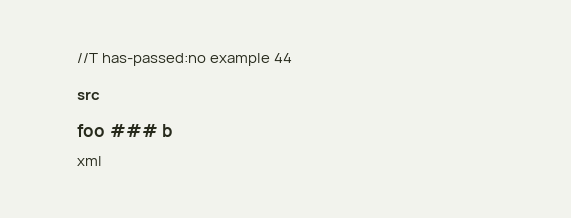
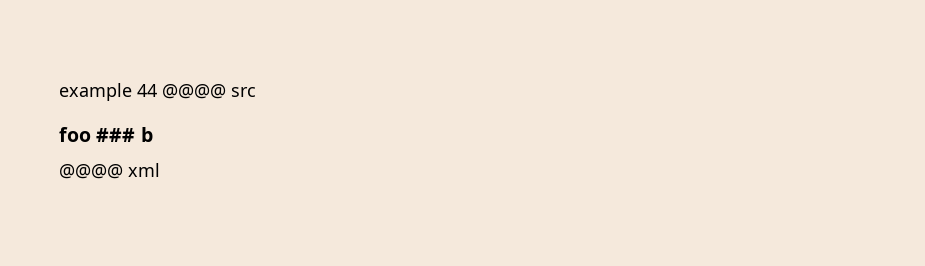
[77,53,207,66] //T has-passed:no -> (59, 92) none
(293, 58) // -> [162,84,226,99] @@@@
(173, 130) none -> [59,164,123,179] @@@@

